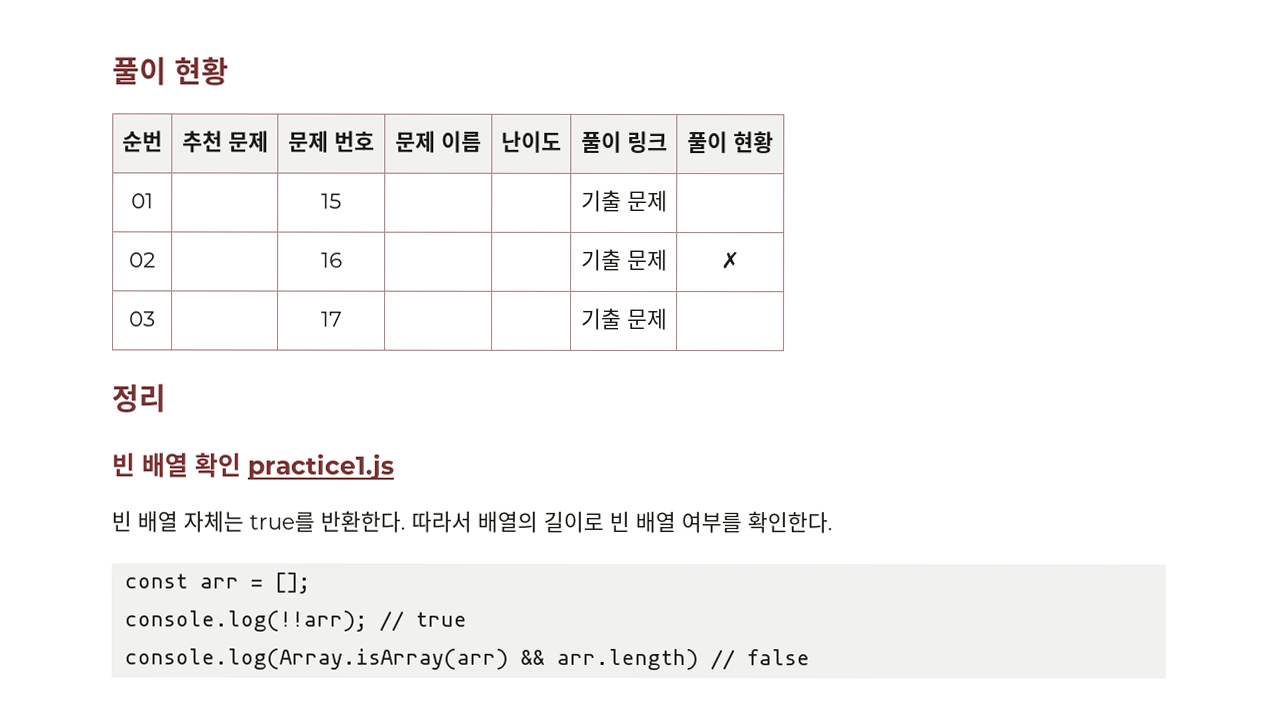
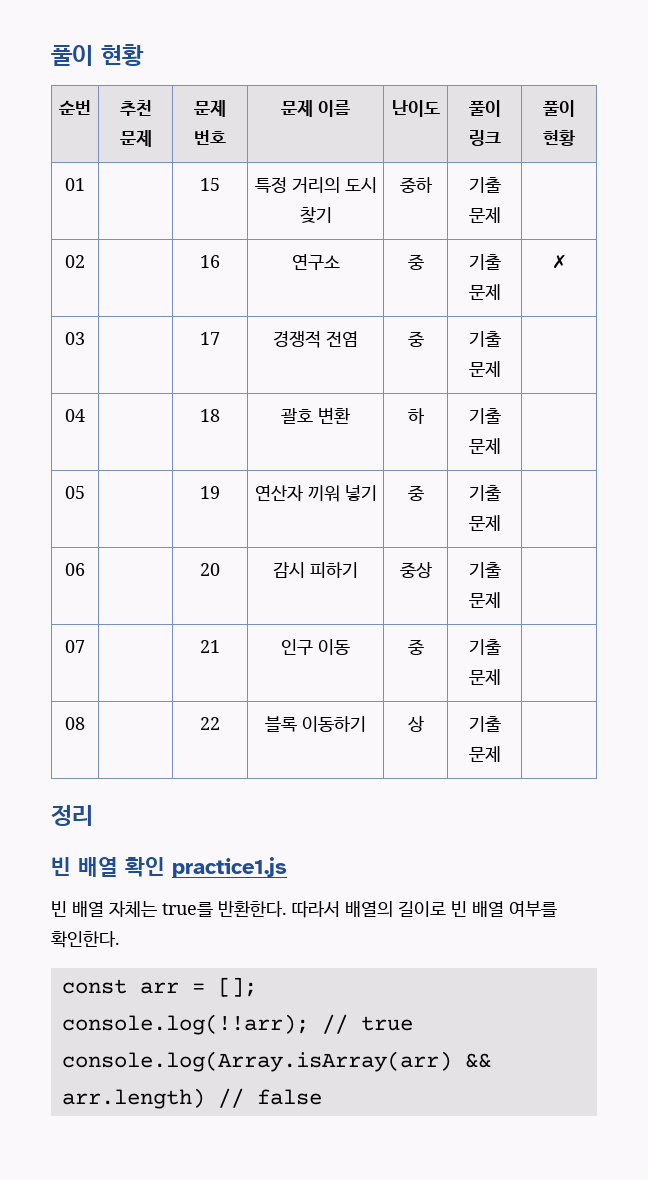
(342, 201) | -> [254,177,377,193] [299,207,332,223] [399,177,432,193] 특정 거리의 도시 찾기 | 중하
(343, 260) | -> [291,254,340,270] [407,254,424,270] 연구소 | 중
(343, 319) | -> [273,331,358,348] [407,331,424,347] [468,331,501,347] [468,361,501,377] [65,409,85,422] [200,409,220,422] [281,407,350,424] [407,408,424,424] [468,408,501,424] [468,438,501,454] [65,486,85,499] [200,486,220,499] [254,485,377,502] [407,485,424,501] [468,485,501,501] [468,515,501,531] [65,563,85,576] [200,563,220,576] [273,562,358,578] [399,562,432,578] [468,562,501,578] [468,592,501,608] [65,640,85,653] [200,640,220,653] [281,639,350,655] [407,639,424,655] [468,639,501,655] [468,669,501,685] [65,717,85,730] [200,717,220,730] [265,716,366,732] [407,716,424,732] 경쟁적 전염 | 중 | 기출 문제 | // 04 | | 18 | 괄호 변환 | 하 | 기출 문제 | // 05 | | 19 | 연산자 끼워 넣기 | 중 | 기출 문제 | // 06 | | 20 | 감시 피하기 | 중상 | 기출 문제 | // 07 | | 21 | 인구 이동 | 중 | 기출 문제 | // 08 | | 22 | 블록 이동하기 | 상

